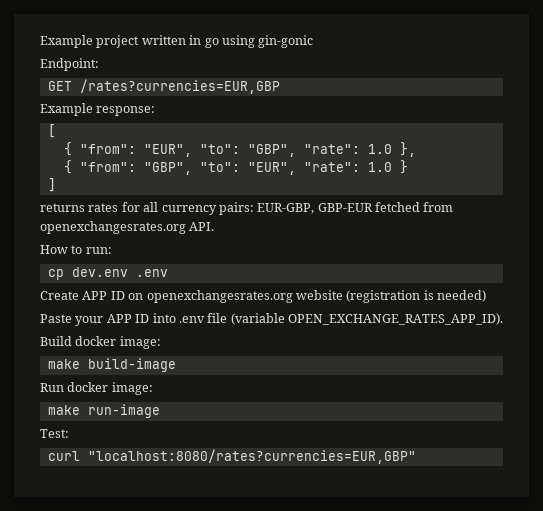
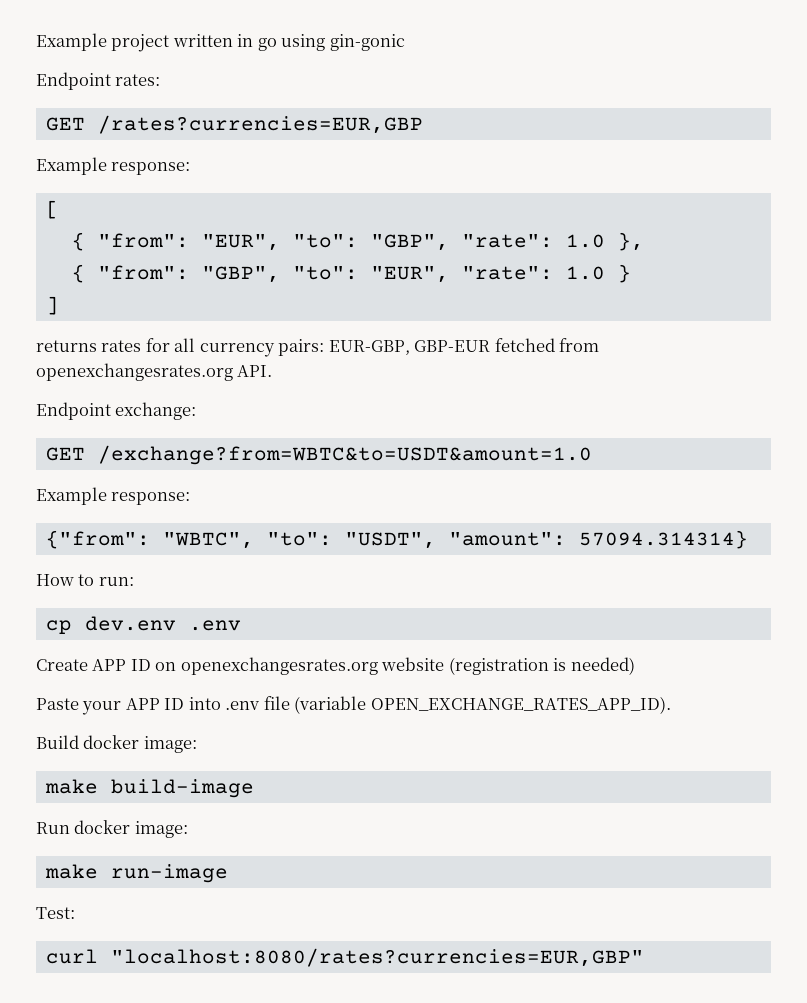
[40,58,99,71] Endpoint: -> [36,72,161,90] Endpoint rates:
(215, 226) none -> [36,402,197,420] [45,445,592,465] [36,487,191,505] [45,530,748,549] // Endpoint exchange: // GET /exchange?from=WBTC&to=USDT&amount=1.0 // Example response: // {"from": "WBTC", "to": "USDT", "amount": 57094.314314}

